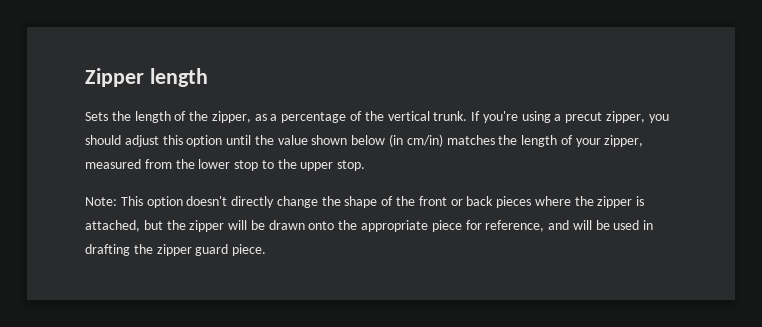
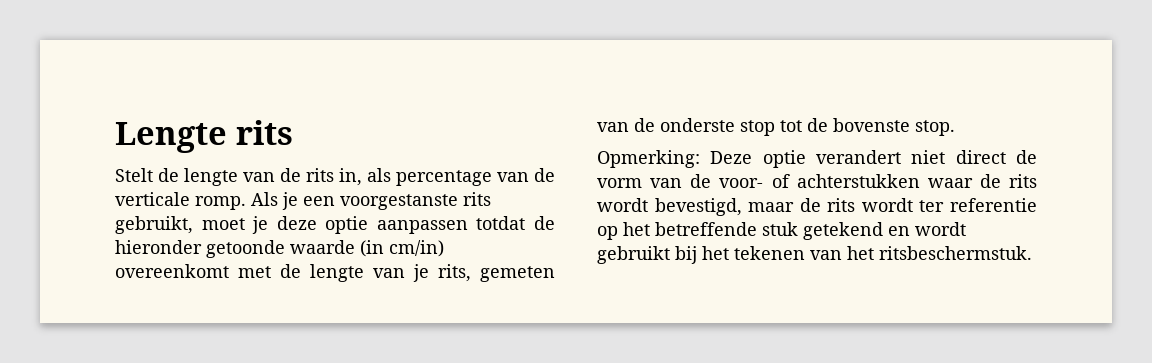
[85,68,208,87] [85,111,669,123] [85,134,644,147] [85,159,366,171] [85,196,645,208] [85,220,654,232] [85,244,267,256] Zipper length // Sets the length of the zipper, as a percentage of the vertical trunk. If you're using a precut zipper, you should adjust this option until the value shown below (in cm/in) matches the length of your zipper, measured from the lower stop to the upper stop. // Note: This option doesn't directly change the shape of the front or back pieces where the zipper is attached, but the zipper will be drawn onto the appropriate piece for reference, and will be used in drafting the zipper guard piece. -> [115,120,293,153] [115,168,555,186] [115,192,491,210] [115,216,555,234] [115,240,444,258] [115,264,555,282] [597,118,955,136] [597,150,1037,168] [597,174,1037,188] [597,198,1037,216] [597,222,966,240] [597,246,1032,264] Lengte rits // Stelt de lengte van de rits in, als percentage van de verticale romp. Als je een voorgestanste rits gebruikt, moet je deze optie aanpassen totdat de hieronder getoonde waarde (in cm/in) overeenkomt met de lengte van je rits, gemeten van de onderste stop tot de bovenste stop. // Opmerking: Deze optie verandert niet direct de vorm van de voor- of achterstukken waar de rits wordt bevestigd, maar de rits wordt ter referentie op het betreffende stuk getekend en wordt gebruikt bij het tekenen van het ritsbeschermstuk.

